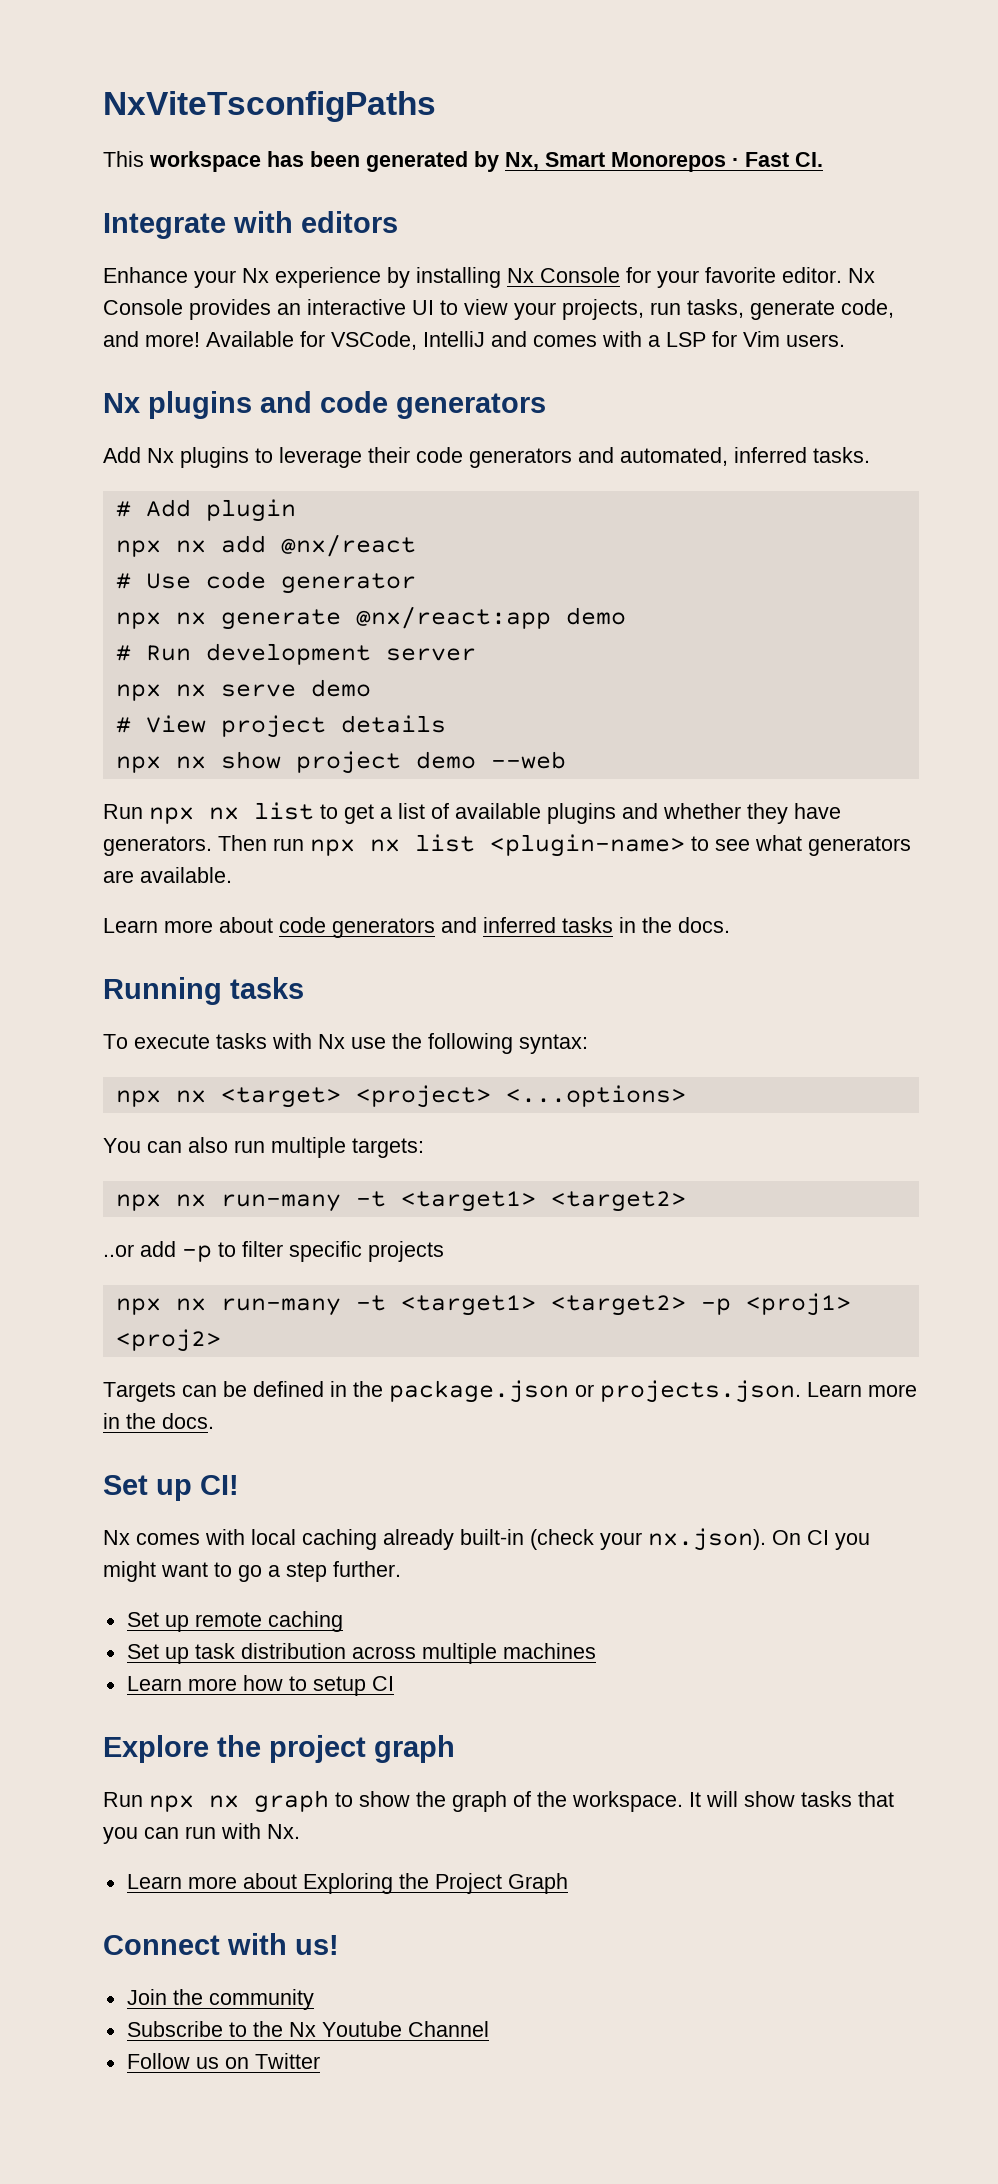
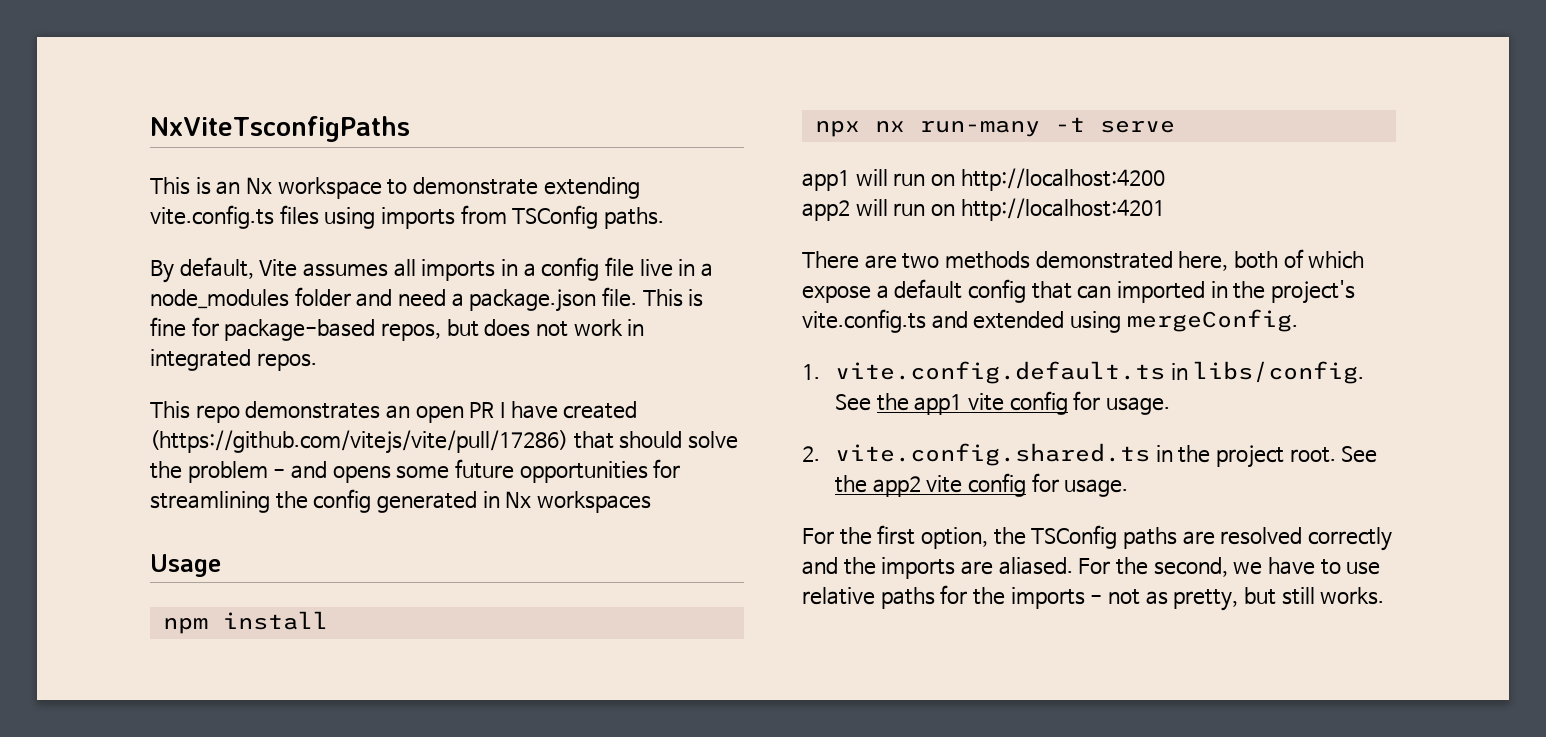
[149,151,823,172] [103,211,398,239] [103,267,875,288] [103,299,894,320] [103,331,845,350] [103,391,546,419] [103,447,870,468] [115,499,296,522] [115,534,416,557] [115,571,416,594] [115,606,626,630] [115,643,476,665] [115,679,371,701] [115,715,446,738] [115,751,566,774] [103,802,841,824] [103,834,911,857] [103,867,232,883] [103,917,730,938] [103,977,304,1005] [103,1033,588,1054] [115,1085,686,1108] [103,1137,424,1158] [115,1191,686,1212] [103,1241,444,1262] [115,1293,851,1316] [115,1329,221,1352] [103,1380,917,1403] [103,1413,214,1429] [103,1475,239,1501] [103,1528,870,1551] [103,1561,401,1582] [126,1611,343,1632] [126,1643,596,1664] [126,1675,394,1696] [103,1735,455,1763] [103,1790,894,1813] [103,1823,300,1844] [126,1873,568,1894] [103,1933,339,1955] [126,1989,314,2010] [126,2021,489,2037] [126,2053,320,2069] workspace has been generated by Nx, Smart Monorepos · Fast CI. // Integrate with editors // Enhance your Nx experience by installing Nx Console for your favorite editor. Nx Console provides an interactive UI to view your projects, run tasks, generate code, and more! Available for VSCode, IntelliJ and comes with a LSP for Vim users. // Nx plugins and code generators // Add Nx plugins to leverage their code generators and automated, inferred tasks. // # Add plugin // npx nx add @nx/react // # Use code generator // npx nx generate @nx/react:app demo // # Run development server // npx nx serve demo // # View project details // npx nx show project demo --web // Run npx nx list to get a list of available plugins and whether they have generators. Then run npx nx list <plugin-name> to see what generators are available. // Learn more about code generators and inferred tasks in the docs. // Running tasks // To execute tasks with Nx use the following syntax: // npx nx <target> <project> <...options> // You can also run multiple targets: // npx nx run-many -t <target1> <target2> // ..or add -p to filter specific projects // npx nx run-many -t <target1> <target2> -p <proj1> <proj2> // Targets can be defined in the package.json or projects.json. Learn more in the docs. // Set up CI! // Nx comes with local caching already built-in (check your nx.json). On CI you might want to go a step further. // Set up remote caching // Set up task distribution across multiple machines // Learn more how to setup CI // Explore the project graph // Run npx nx graph to show the graph of the workspace. It will show tasks that you can run with Nx. // Learn more about Exploring the Project Graph // Connect with us! // Join the community // Subscribe to the Nx Youtube Channel // Follow us on Twitter -> [195,177,640,199] [150,205,665,229] [150,257,714,283] [150,287,704,312] [150,317,645,341] [150,349,317,371] [150,401,638,423] [150,430,738,454] [150,459,681,483] [150,489,651,513] [150,554,221,577] [162,611,328,634] [814,117,1175,137] [802,168,1165,191] [802,198,1165,221] [802,249,1365,271] [802,279,1355,304] [802,309,1298,333] [802,361,1365,384] [834,391,1170,415] [802,443,1378,468] [834,473,1129,497] [802,525,1392,551] [802,557,1381,579] [802,585,1385,611] is an Nx workspace to demonstrate extending vite.config.ts files using imports from TSConfig paths. // By default, Vite assumes all imports in a config file live in a node_modules folder and need a package.json file. This is fine for package-based repos, but does not work in integrated repos. // This repo demonstrates an open PR I have created (https://github.com/vitejs/vite/pull/17286) that should solve the problem - and opens some future opportunities for streamlining the config generated in Nx workspaces // Usage // npm install // npx nx run-many -t serve // app1 will run on http://localhost:4200 // app2 will run on http://localhost:4201 // There are two methods demonstrated here, both of which expose a default config that can imported in the project's vite.config.ts and extended using mergeConfig. // 1. vite.config.default.ts in libs/config. See the app1 vite config for usage. // 2. vite.config.shared.ts in the project root. See the app2 vite config for usage. // For the first option, the TSConfig paths are resolved correctly and the imports are aliased. For the second, we have to use relative paths for the imports - not as pretty, but still works.

